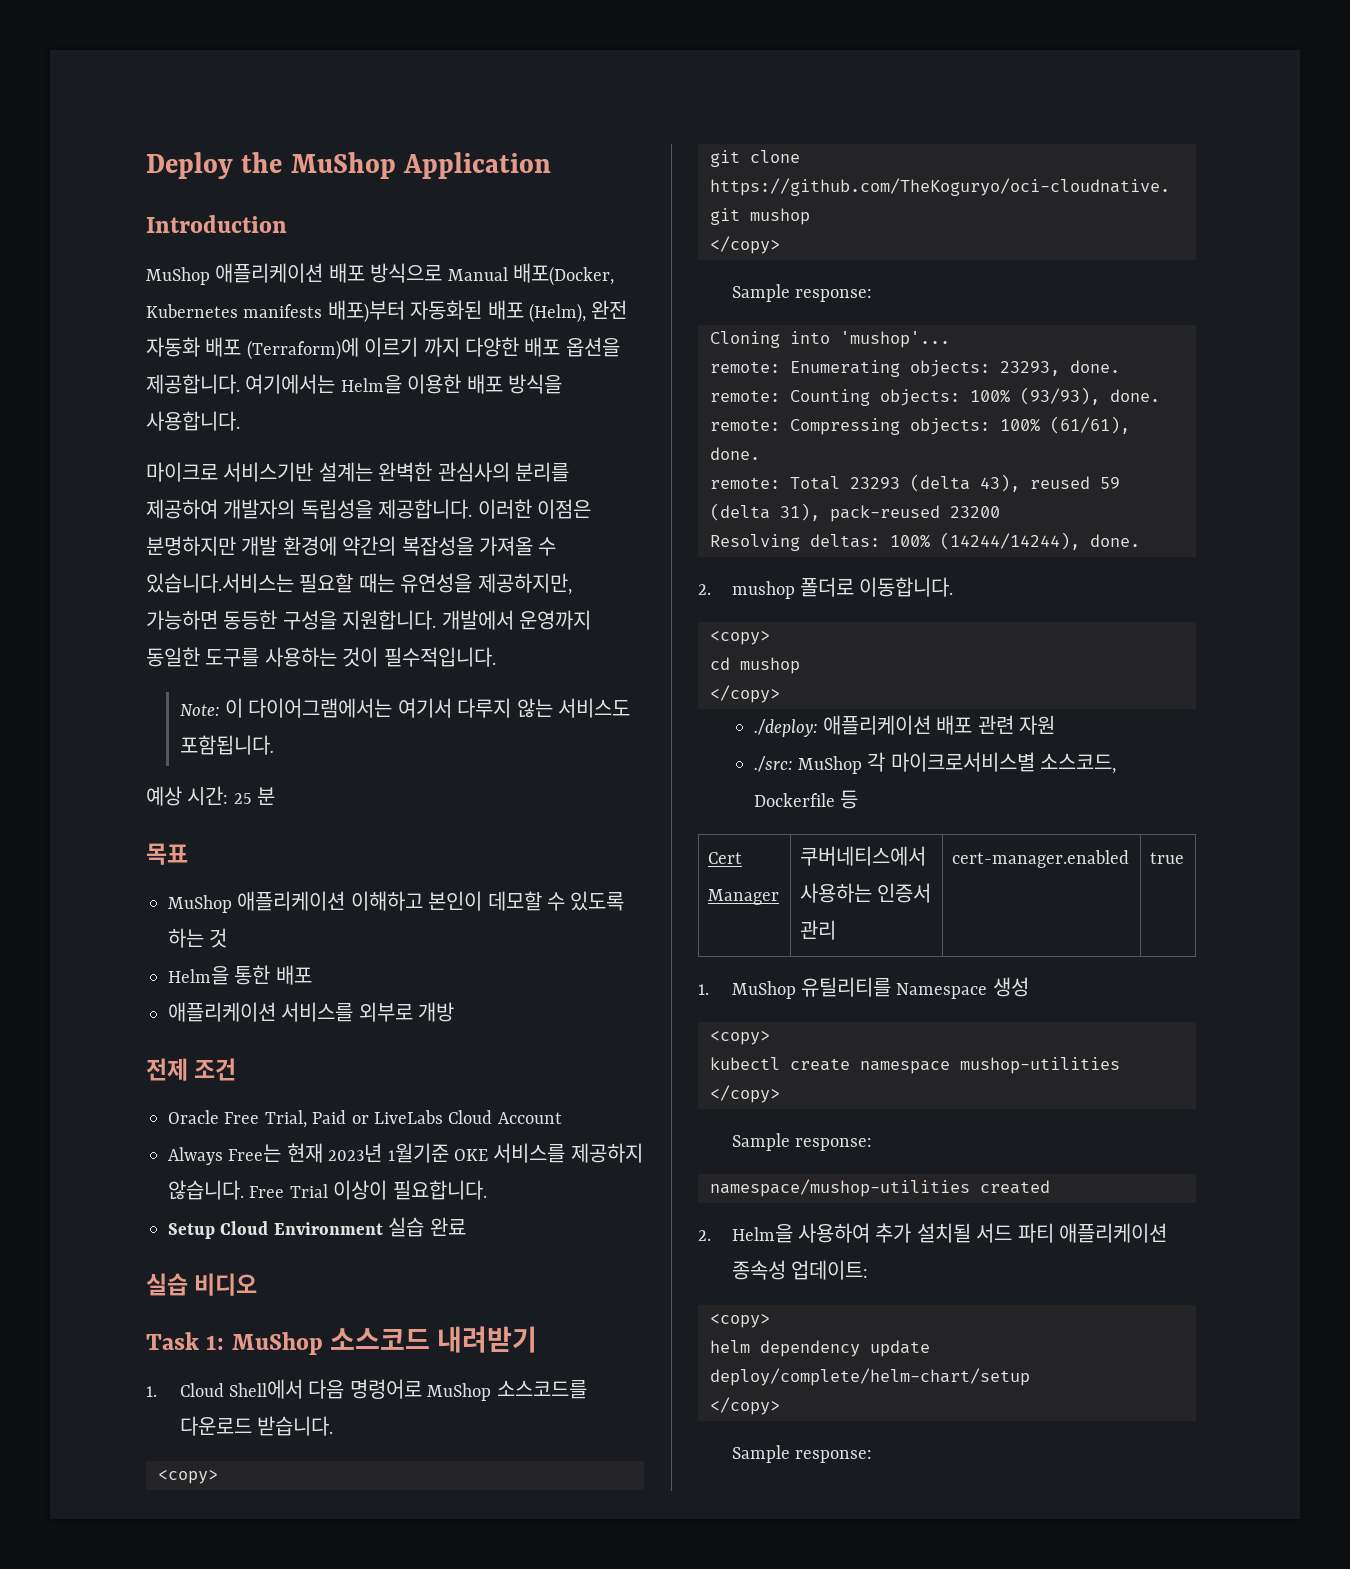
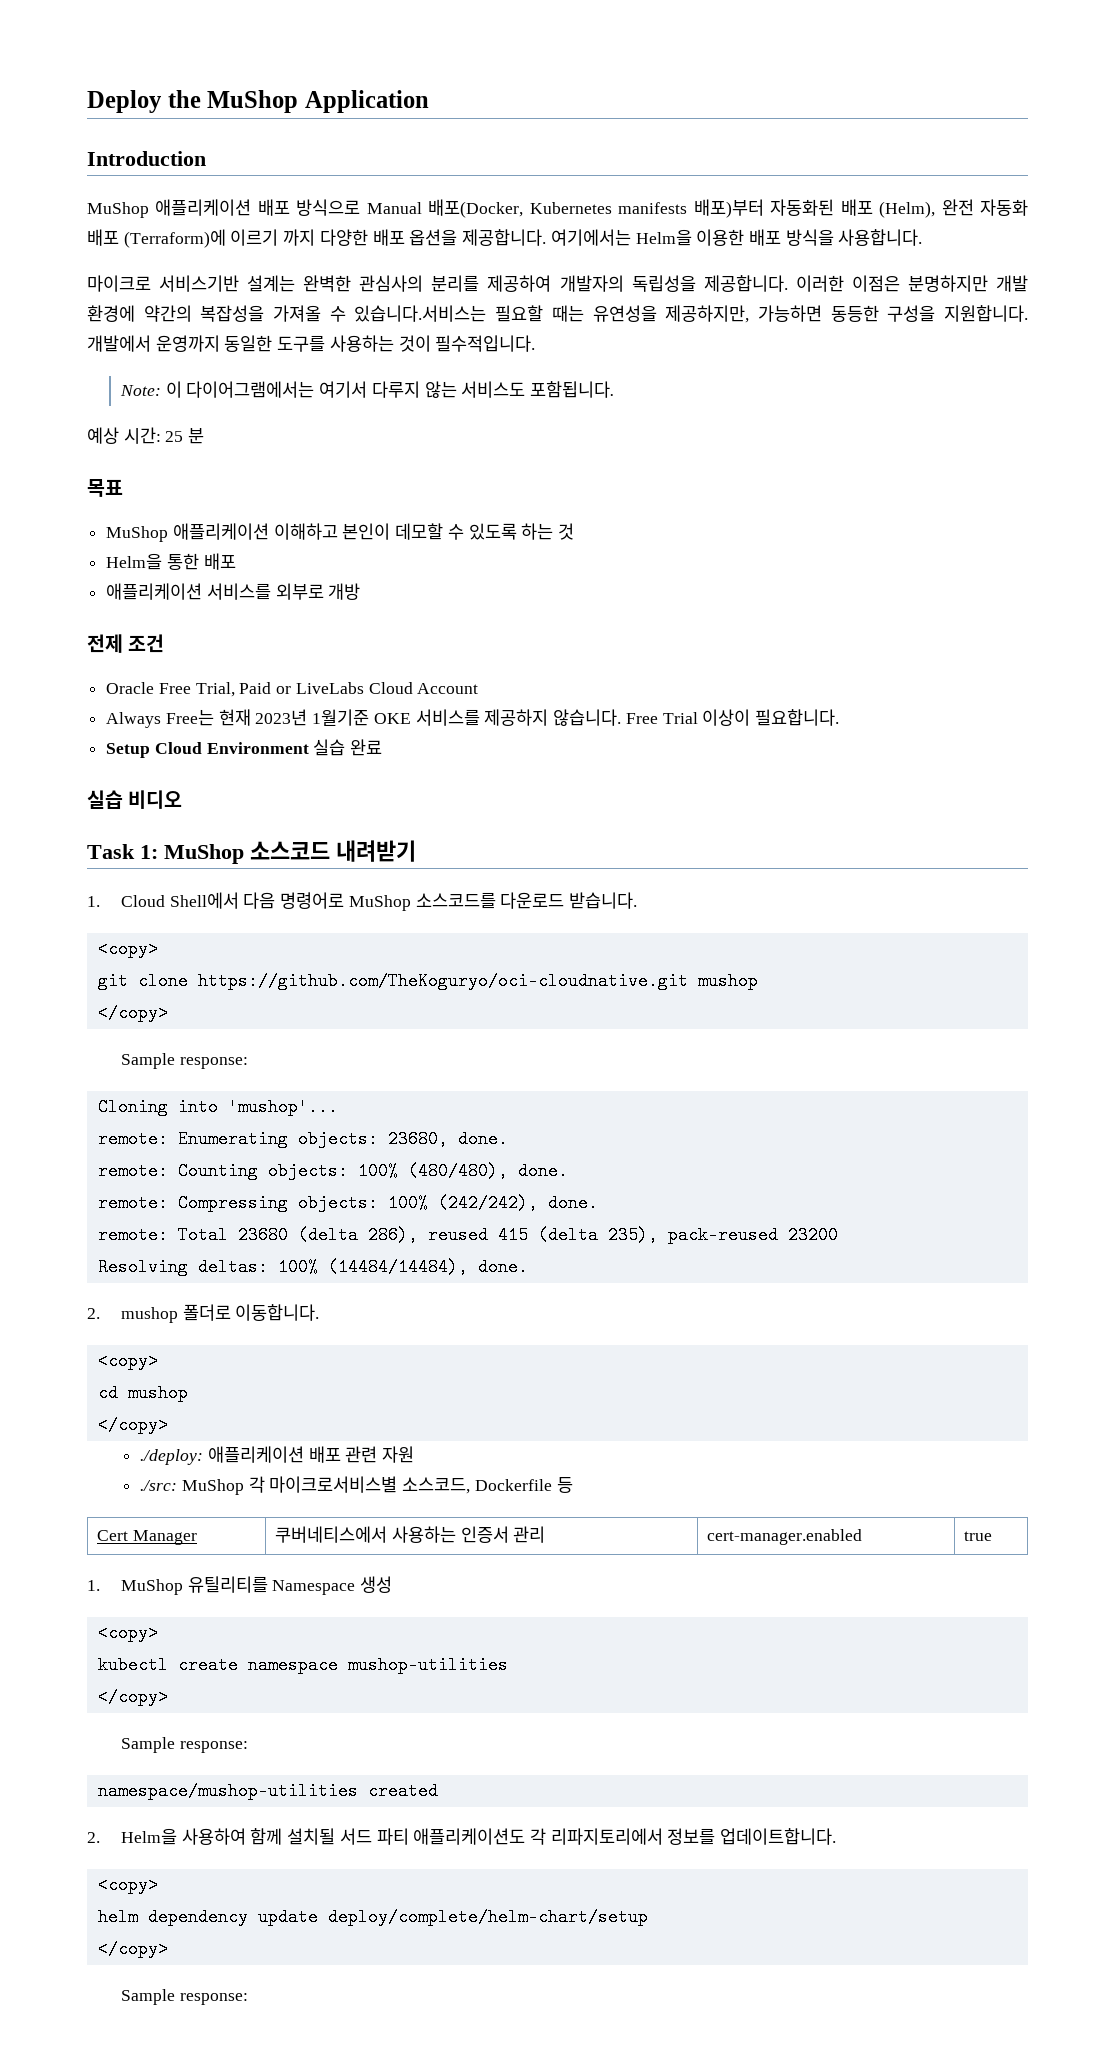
[1000,361,1060,376] 23293, -> [387,1130,448,1148] 23680,
[1020,387,1100,405] (93/93), -> [407,1162,508,1180] (480/480),
[1050,416,1130,434] (61/61), -> [437,1194,538,1212] (242/242),
[850,474,1120,492] [710,503,820,521] 23293 (delta 43), reused 59 (delta 31), -> [237,1226,658,1244] 23680 (delta 286), reused 415 (delta 235),
[940,532,1080,550] (14244/14244), -> [327,1258,468,1276] (14484/14484),
[875,1223,912,1243] 추가 -> [250,1828,283,1845] 함께
[1059,1223,1168,1243] [731,1260,869,1280] 애플리케이션 종속성 업데이트: -> [413,1828,837,1845] 애플리케이션도 각 리파지토리에서 정보를 업데이트합니다.

